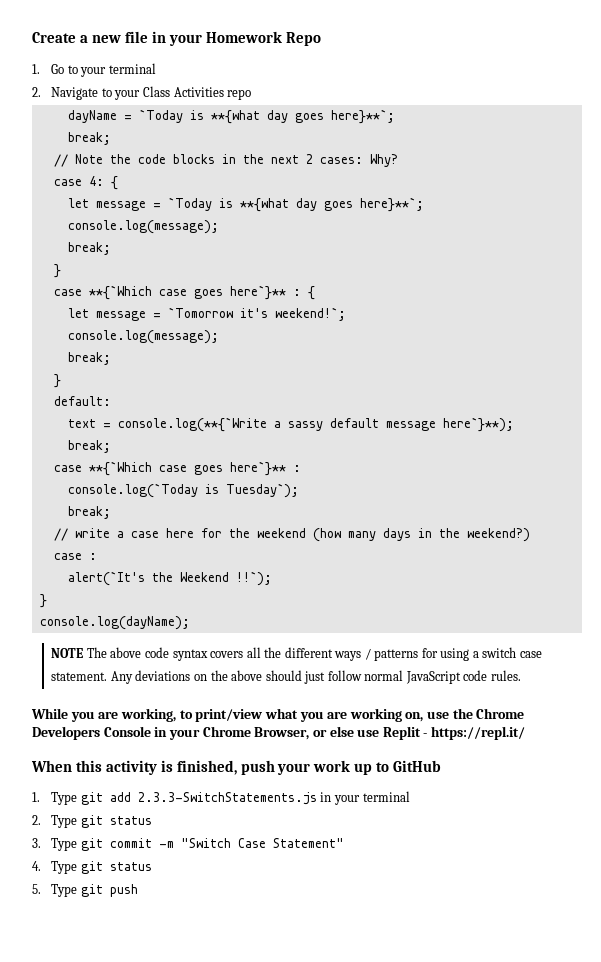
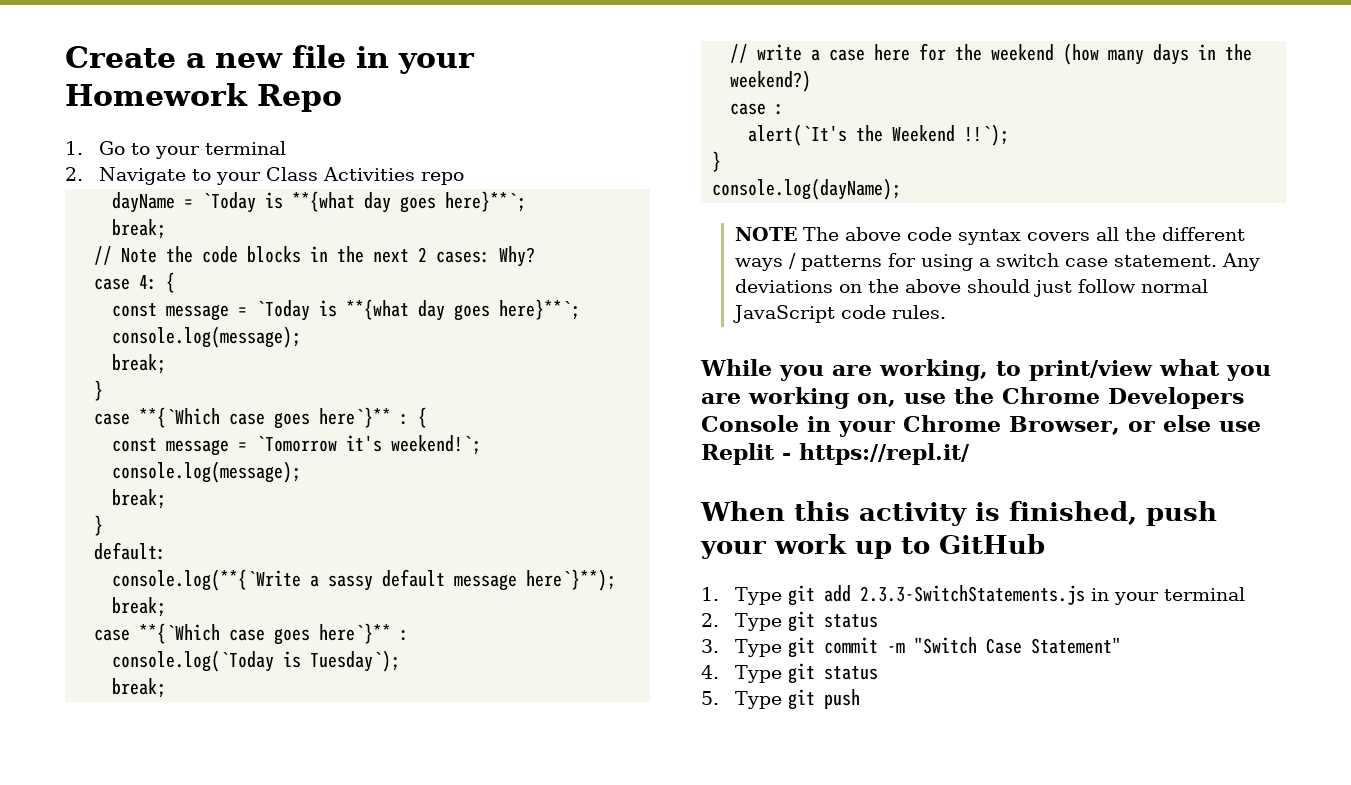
[67,198,89,208] let -> [112,303,158,317] const
[67,308,89,318] let -> [112,438,158,452] const
[67,419,111,428] text = -> (167, 551) none

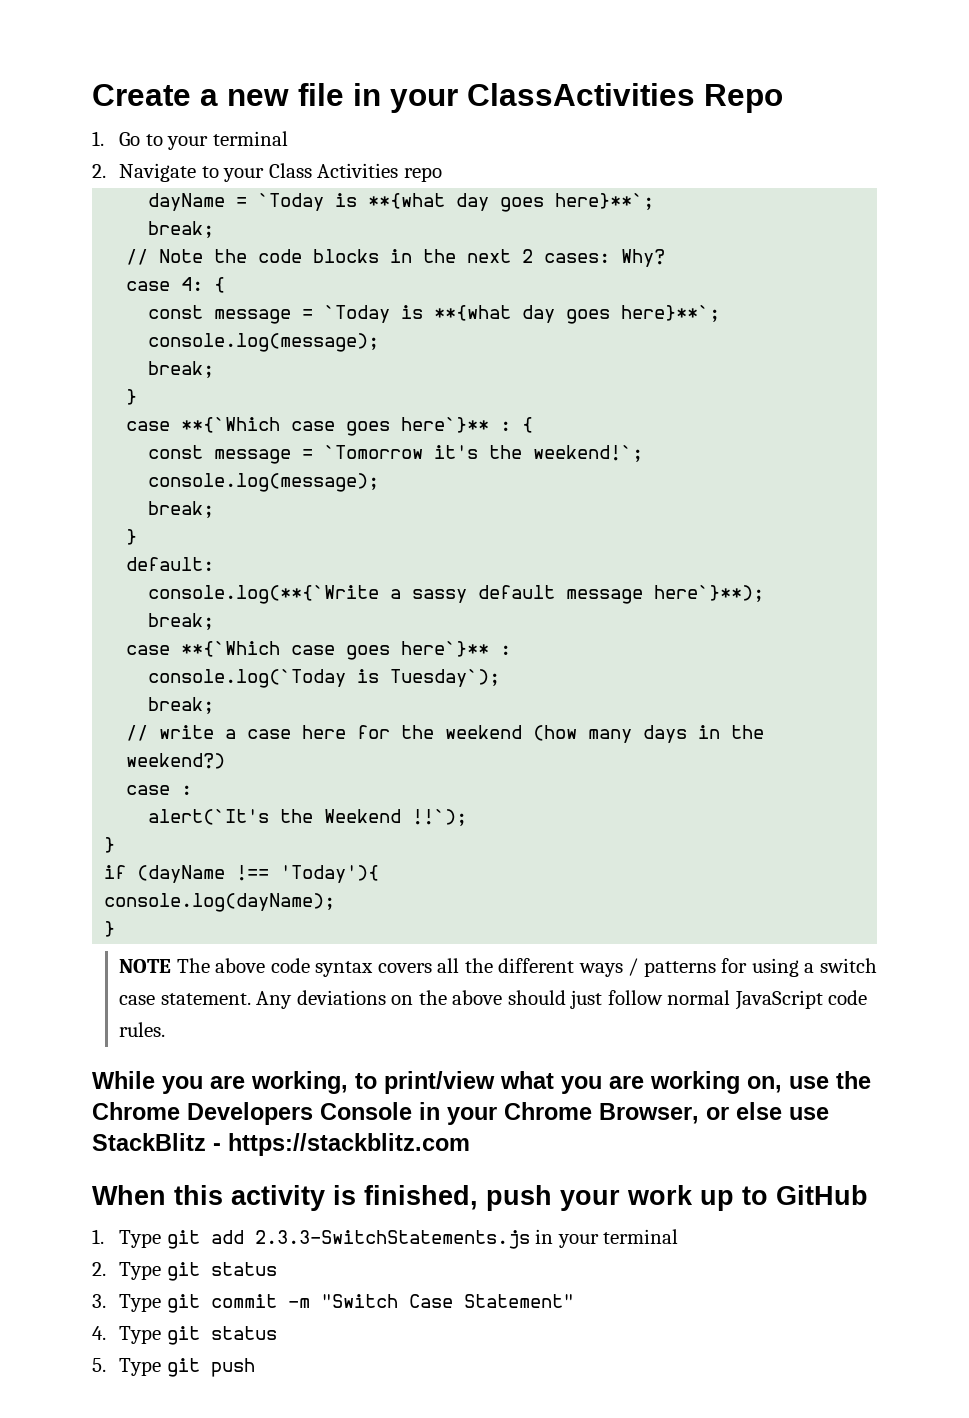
[65,83,248,106] Homework -> [467,83,695,106] ClassActivities
(383, 443) none -> [489,445,523,459] the
(722, 161) none -> [104,865,380,883] // if (dayName !== 'Today'){
(902, 189) none -> [104,921,116,937] // }
[701,443,970,465] Replit - https://repl.it/ -> [92,1133,470,1156] StackBlitz - https://stackblitz.com

